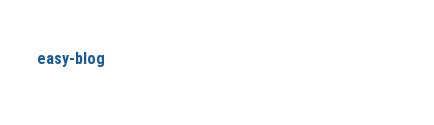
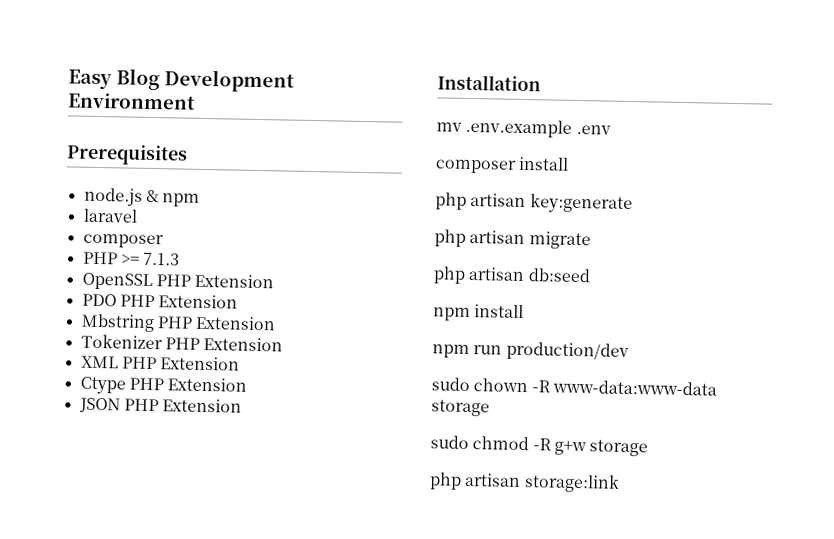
[37,52,105,67] easy-blog -> [68,68,295,93] [67,92,196,110] [66,143,188,166] [83,187,201,207] [82,208,138,223] [82,233,164,249] [82,251,181,266] [81,272,275,291] [81,293,239,309] [80,313,277,333] [80,333,284,352] [80,355,241,371] [79,376,248,395] [78,397,243,414] [437,74,541,92] [436,118,611,138] [435,156,570,174] [435,192,633,215] [434,229,591,250] [433,266,591,284] [433,304,525,322] [432,341,629,361] [431,377,717,396] [431,399,490,417] [430,435,649,457] [429,472,620,493] Easy Blog Development Environment // Prerequisites // node.js & npm // laravel // composer // PHP >= 7.1.3 // OpenSSL PHP Extension // PDO PHP Extension // Mbstring PHP Extension // Tokenizer PHP Extension // XML PHP Extension // Ctype PHP Extension // JSON PHP Extension // Installation // mv .env.example .env // composer install // php artisan key:generate // php artisan migrate // php artisan db:seed // npm install // npm run production/dev // sudo chown -R www-data:www-data storage // sudo chmod -R g+w storage // php artisan storage:link

